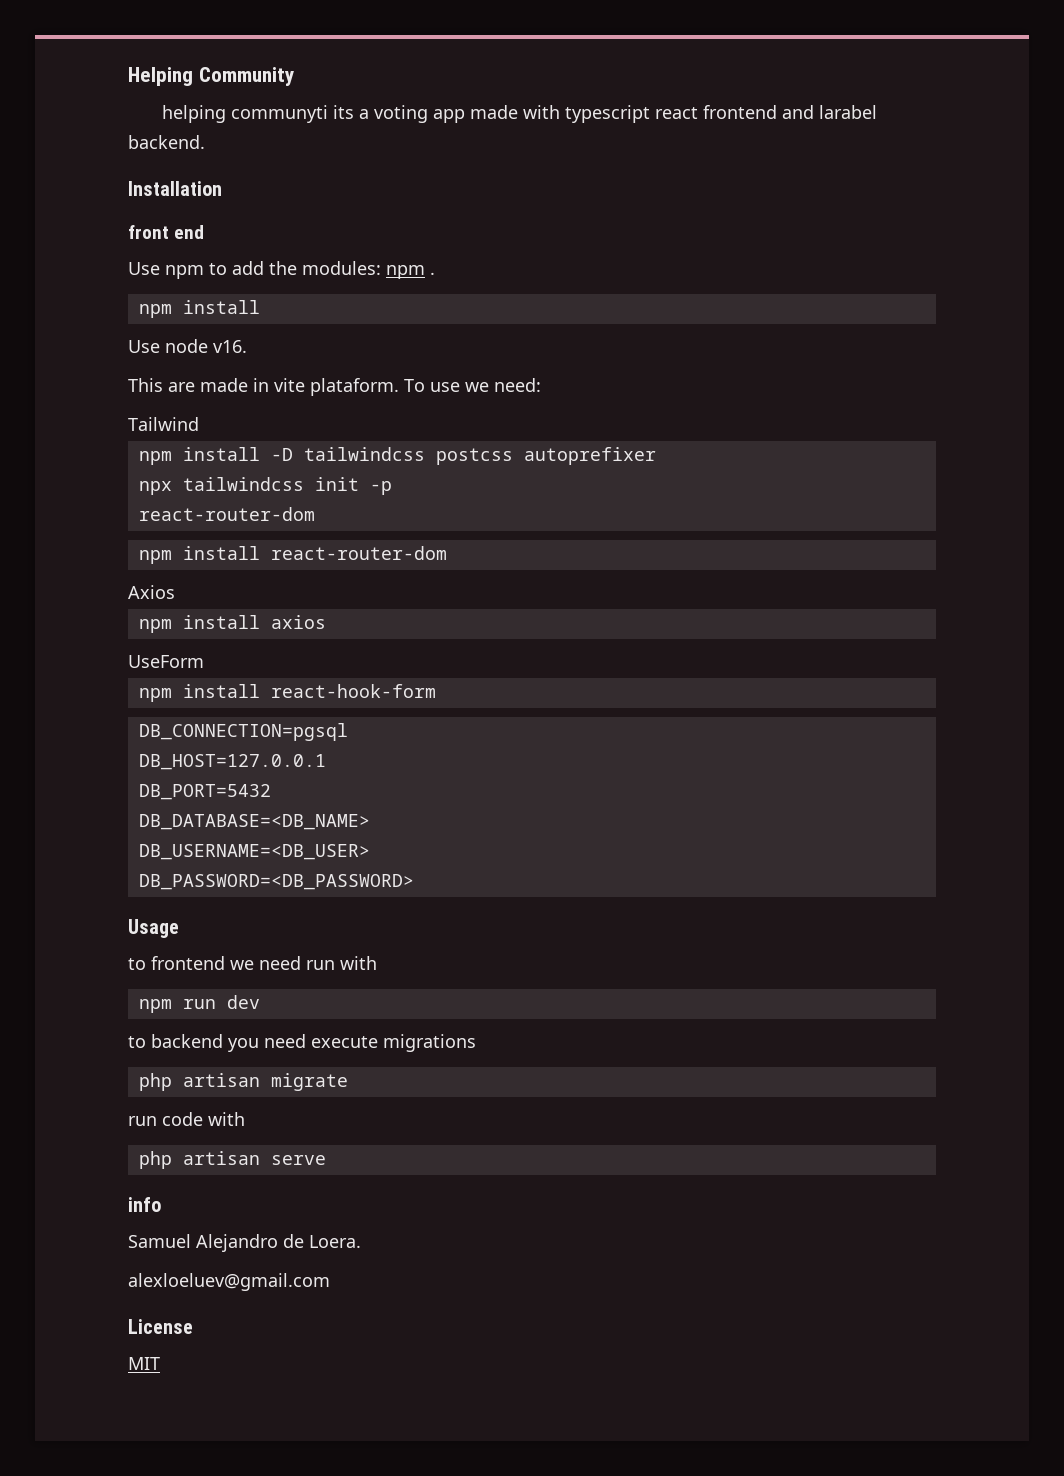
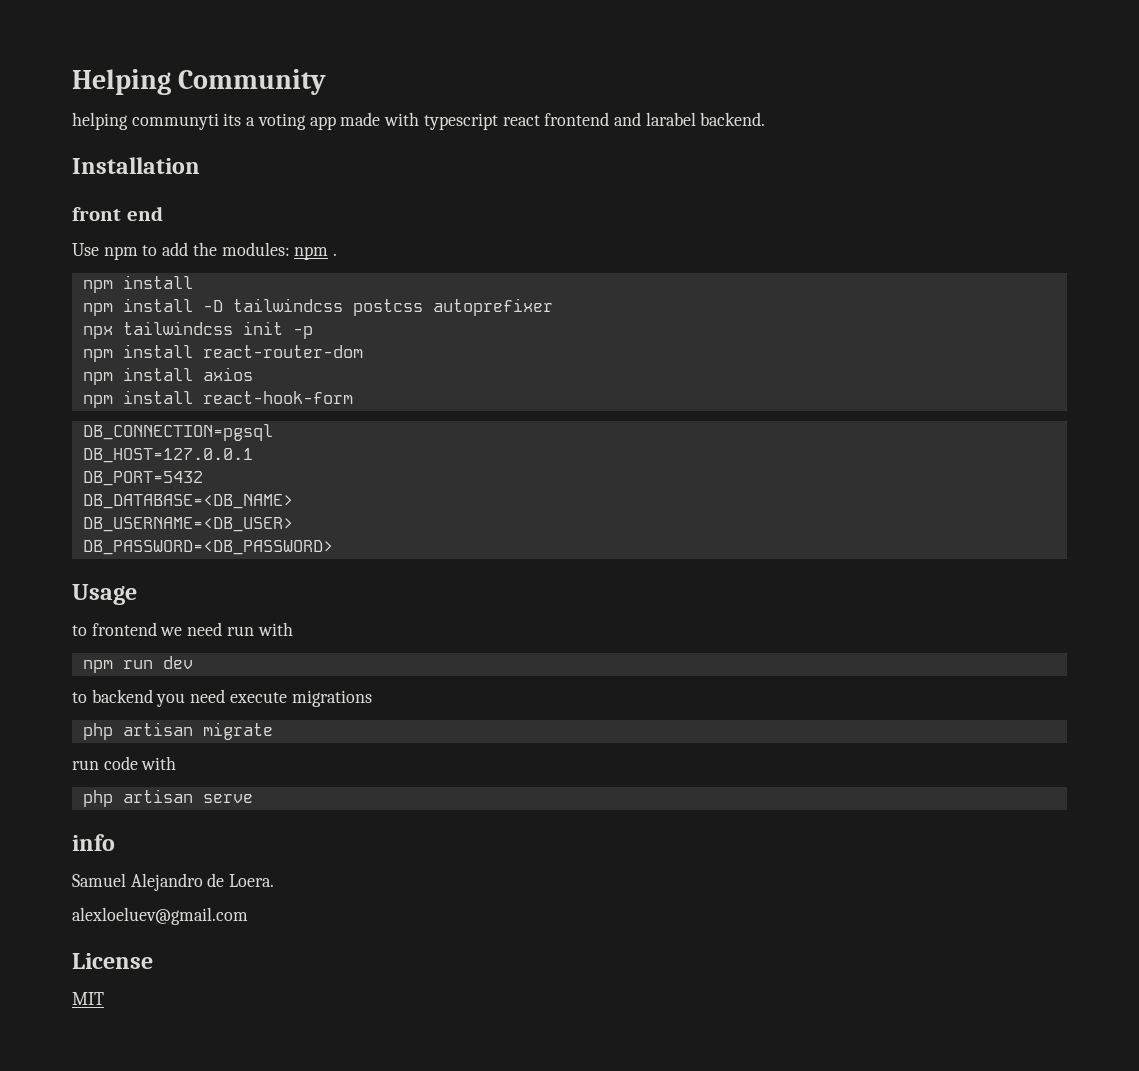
[128,339,247,353] [128,378,541,396] [128,417,199,431] // Use node v16. // This are made in vite plataform. To use we need: // Tailwind -> (193, 282) none
[138,507,315,521] [138,546,447,564] [128,585,175,599] react-router-dom // npm install react-router-dom // Axios -> [82,344,363,362] npm install react-router-dom
[128,655,204,668] // UseForm -> (253, 374) none

